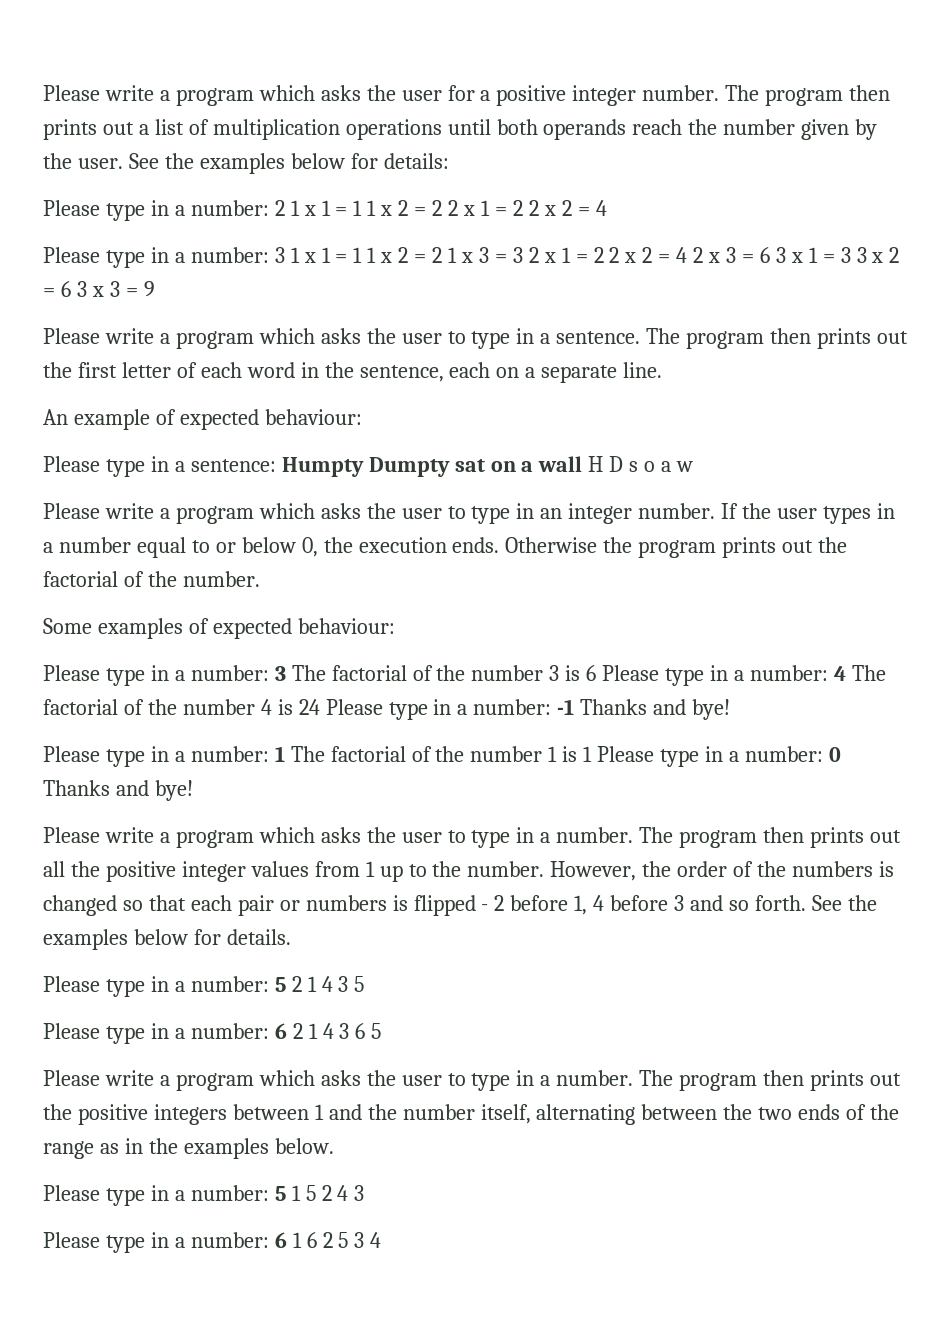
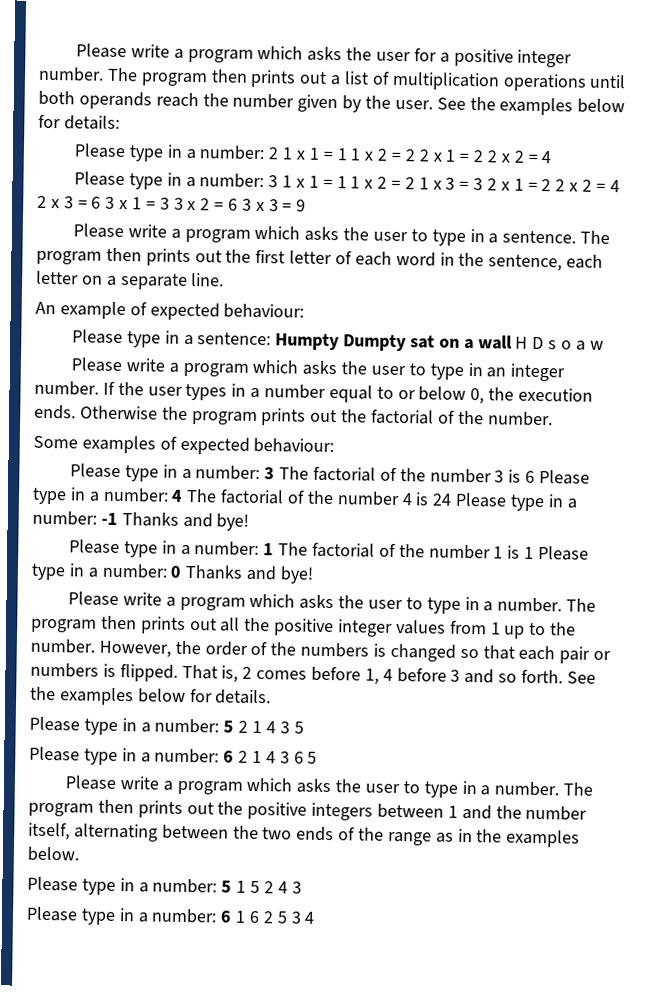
(491, 370) none -> [36,270,79,285] letter
[413,895,505,916] flipped - 2 -> [119,664,308,683] flipped. That is, 2 comes

